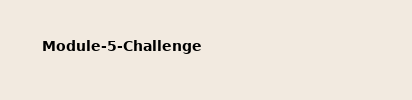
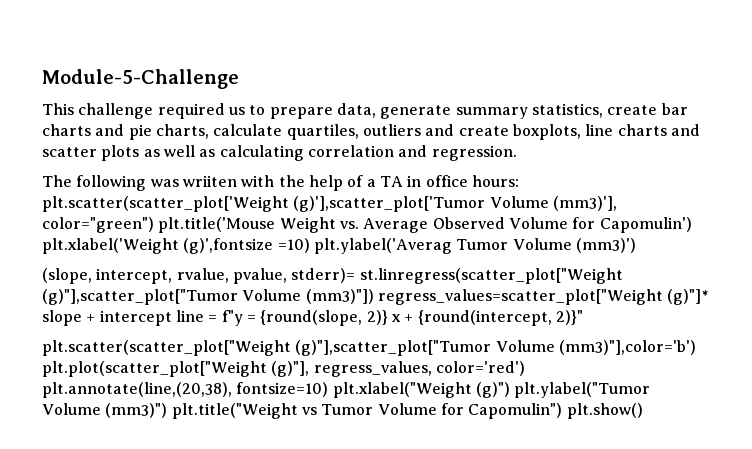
(202, 47) none -> [42,103,688,119] [42,124,700,140] [42,145,517,161] [42,175,519,191] [42,196,617,212] [42,217,692,233] [42,238,636,254] [42,268,623,284] [42,289,709,305] [42,310,583,326] [42,340,696,356] [42,361,525,377] [42,382,651,398] [42,403,643,419] // This challenge required us to prepare data, generate summary statistics, create bar charts and pie charts, calculate quartiles, outliers and create boxplots, line charts and scatter plots as well as calculating correlation and regression. // The following was wriiten with the help of a TA in office hours: plt.scatter(scatter_plot['Weight (g)'],scatter_plot['Tumor Volume (mm3)'], color="green") plt.title('Mouse Weight vs. Average Observed Volume for Capomulin') plt.xlabel('Weight (g)',fontsize =10) plt.ylabel('Averag Tumor Volume (mm3)') // (slope, intercept, rvalue, pvalue, stderr)= st.linregress(scatter_plot["Weight (g)"],scatter_plot["Tumor Volume (mm3)"]) regress_values=scatter_plot["Weight (g)"]* slope + intercept line = f"y = {round(slope, 2)} x + {round(intercept, 2)}" // plt.scatter(scatter_plot["Weight (g)"],scatter_plot["Tumor Volume (mm3)"],color='b') plt.plot(scatter_plot["Weight (g)"], regress_values, color='red') plt.annotate(line,(20,38), fontsize=10) plt.xlabel("Weight (g)") plt.ylabel("Tumor Volume (mm3)") plt.title("Weight vs Tumor Volume for Capomulin") plt.show()

